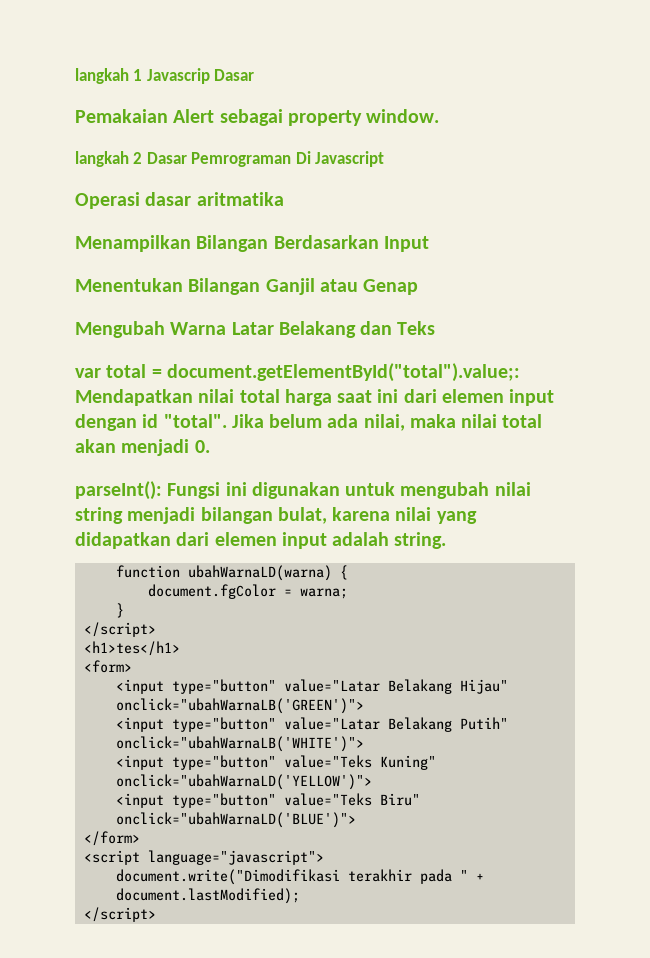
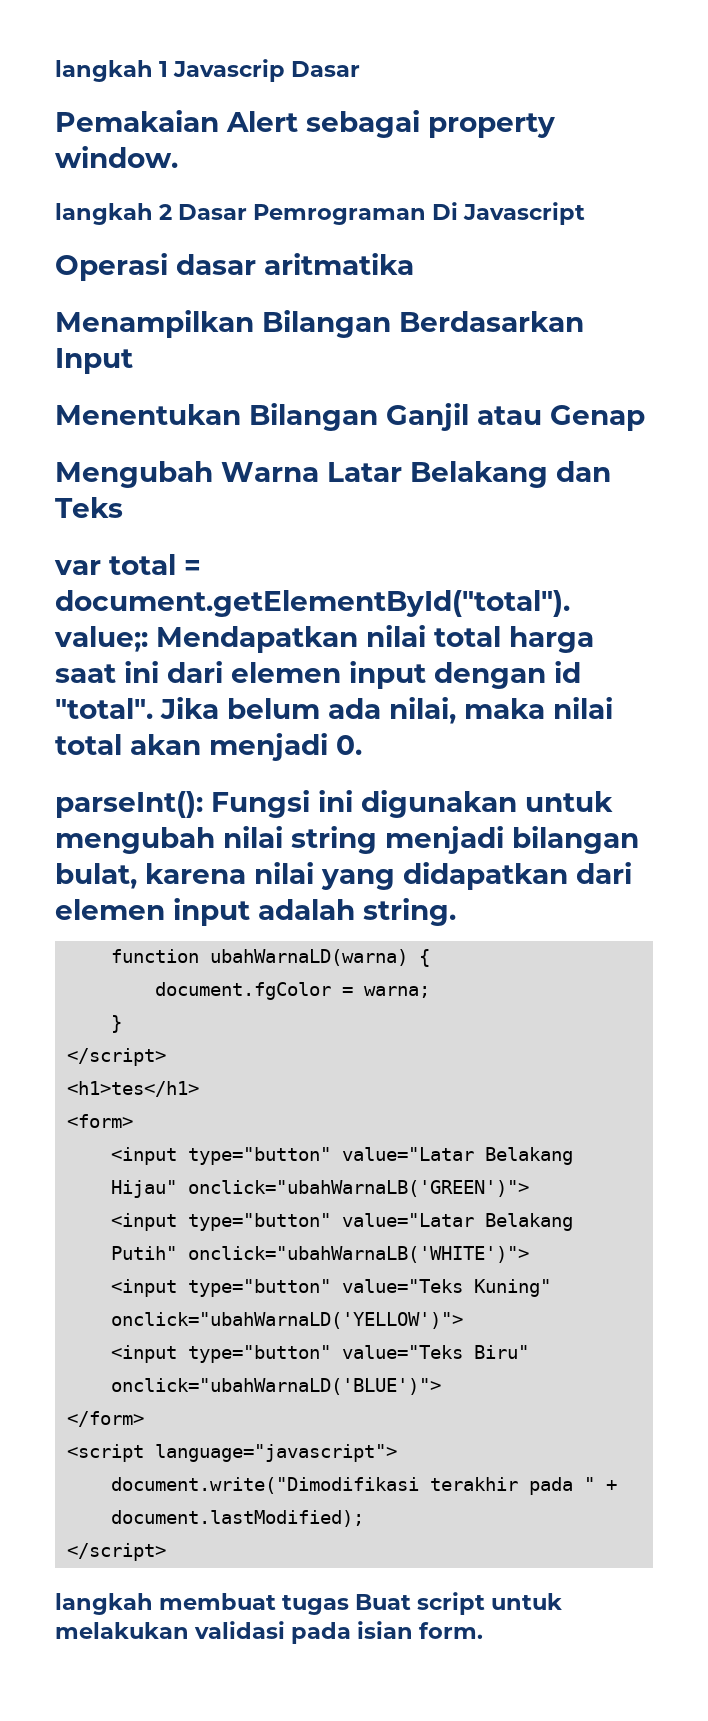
(157, 914) none -> [55,1592,563,1615] [55,1621,484,1644] // langkah membuat tugas Buat script untuk melakukan validasi pada isian form.

